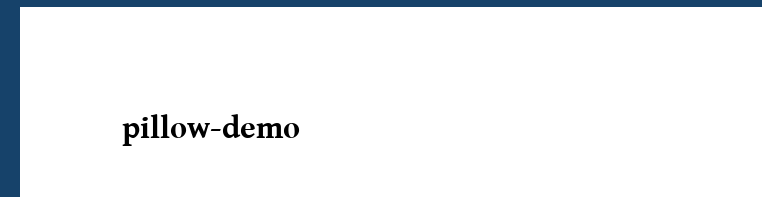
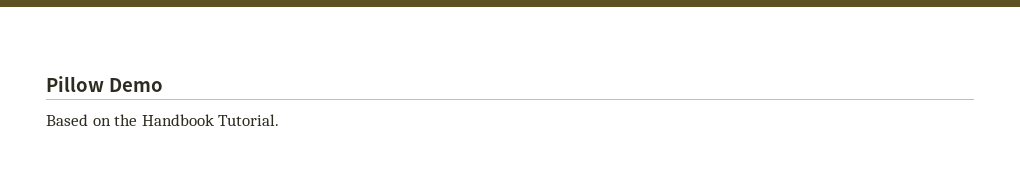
[122,114,300,146] pillow-demo -> [46,76,163,92] [46,114,280,126] Pillow Demo // Based on the Handbook Tutorial.

